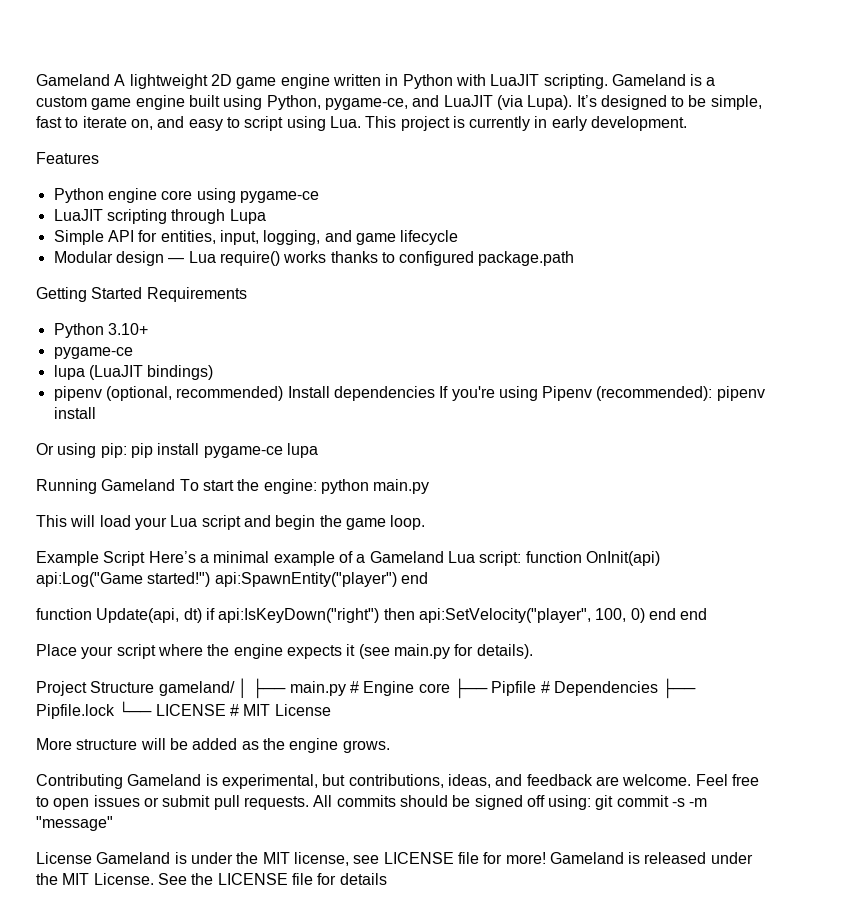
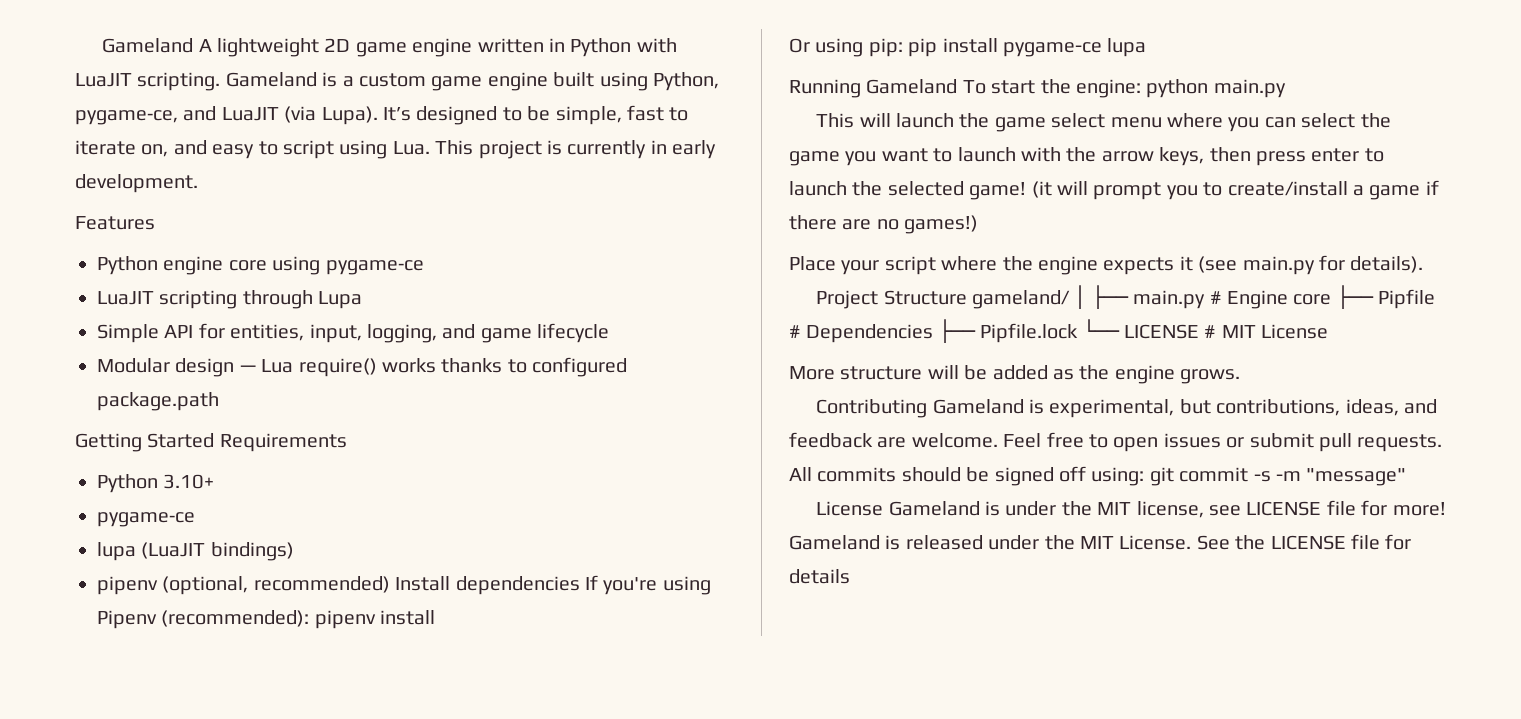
[99,515,426,530] [36,551,660,566] [36,572,428,587] [36,608,708,623] load your Lua script and begin the game loop. // Example Script Here’s a minimal example of a Gameland Lua script: function OnInit(api) api:Log("Game started!") api:SpawnEntity("player") end // function Update(api, dt) if api:IsKeyDown("right") then api:SetVelocity("player", 100, 0) end end -> [896,113,1391,132] [789,147,1384,166] [789,180,1439,200] [789,215,979,234] launch the game select menu where you can select the game you want to launch with the arrow keys, then press enter to launch the selected game! (it will prompt you to create/install a game if there are no games!)

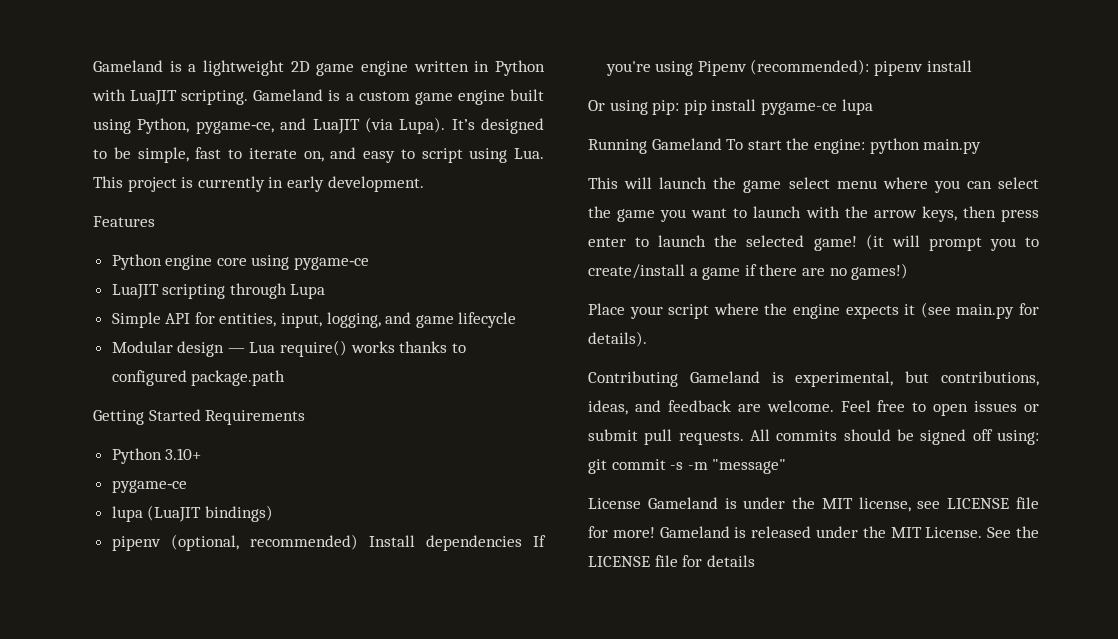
[102,38,212,53] Gameland A -> [93,60,197,72] Gameland is a
[816,285,1436,309] [789,319,1329,343] [789,365,1241,384] // Project Structure gameland/ │ ├── main.py # Engine core ├── Pipfile # Dependencies ├── Pipfile.lock └── LICENSE # MIT License // More structure will be added as the engine grows. -> (647, 339) none

